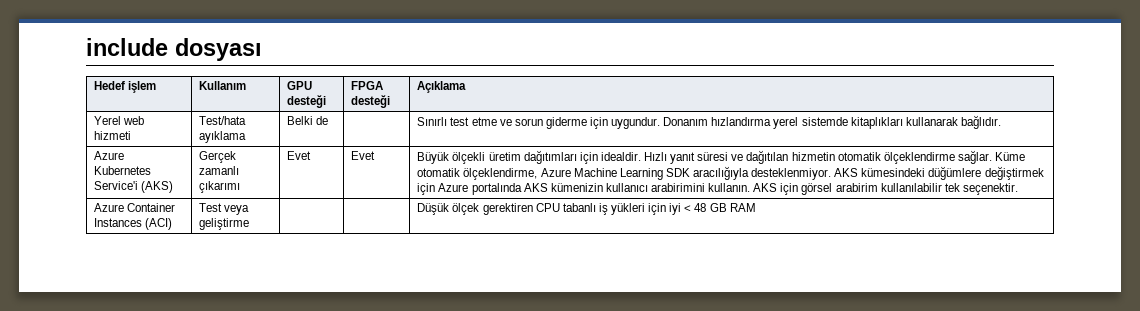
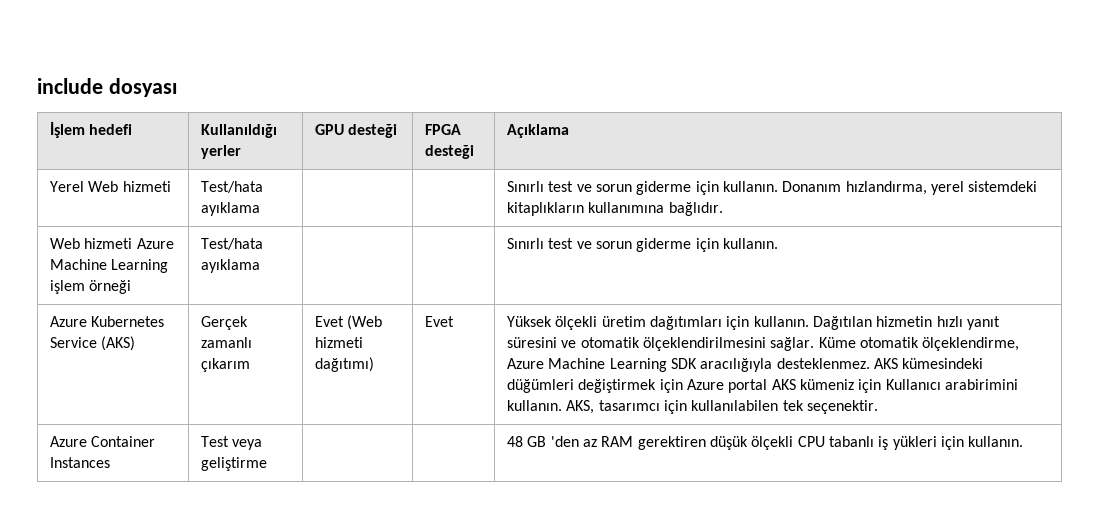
[94,81,157,93] [199,81,247,90] Hedef işlem | Kullanım -> [49,121,133,138] [200,124,277,138] [200,145,241,159] İşlem hedefi | Kullanıldığı yerler
[123,116,145,125] web -> [88,181,119,192] Web
[287,116,329,125] [417,115,1001,129] Belki de | | Sınırlı test etme ve sorun giderme için uygundur. Donanım hızlandırma yerel sistemde kitaplıkları kullanarak bağlıdır. -> [506,181,1038,195] [506,202,723,216] [49,238,174,249] [49,259,169,273] [49,280,132,294] [200,238,263,250] [200,259,260,273] [506,238,778,252] | | Sınırlı test ve sorun giderme için kullanın. Donanım hızlandırma, yerel sistemdeki kitaplıkların kullanımına bağlıdır. // Web hizmeti Azure Machine Learning işlem örneği | Test/hata ayıklama | | | Sınırlı test ve sorun giderme için kullanın.
[94,181,139,190] Service'i -> [49,337,97,348] Service
[199,181,241,193] [287,151,312,160] [351,151,376,160] [417,152,450,164] çıkarımı | Evet | Evet | Büyük -> [200,358,250,372] [314,315,383,330] [314,337,363,348] [314,357,374,372] [424,316,454,327] [506,316,552,327] çıkarım | Evet (Web hizmeti dağıtımı) | Evet | Yüksek
[600,150,955,164] idealdir. Hızlı yanıt süresi ve dağıtılan hizmetin otomatik ölçeklendirme -> [753,316,1000,330] [506,337,766,351] kullanın. Dağıtılan hizmetin hızlı yanıt süresini ve otomatik ölçeklendirilmesini
[751,168,832,180] desteklenmiyor. -> [776,358,870,369] desteklenmez.
[928,166,982,180] düğümlere -> [506,379,574,393] düğümleri
[471,183,942,195] portalında AKS kümenizin kullanıcı arabirimini kullanın. AKS için görsel arabirim kullanılabilir -> [728,379,1018,393] [506,400,779,414] portal AKS kümeniz için Kullanıcı arabirimini kullanın. AKS, tasarımcı için kullanılabilen
[145,218,173,230] (ACI) -> (110, 462) none
[417,203,533,215] Düşük ölçek gerektiren -> [506,436,794,450] 48 GB 'den az RAM gerektiren düşük ölçekli
[669,203,756,215] iyi < 48 GB RAM -> [968,436,1024,447] kullanın.

